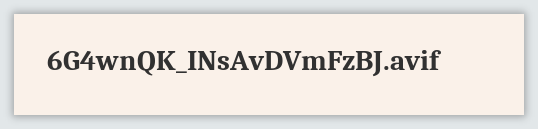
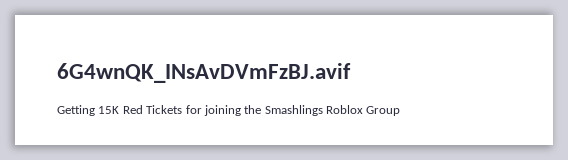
(441, 63) none -> [57,105,401,116] // Getting 15K Red Tickets for joining the Smashlings Roblox Group

